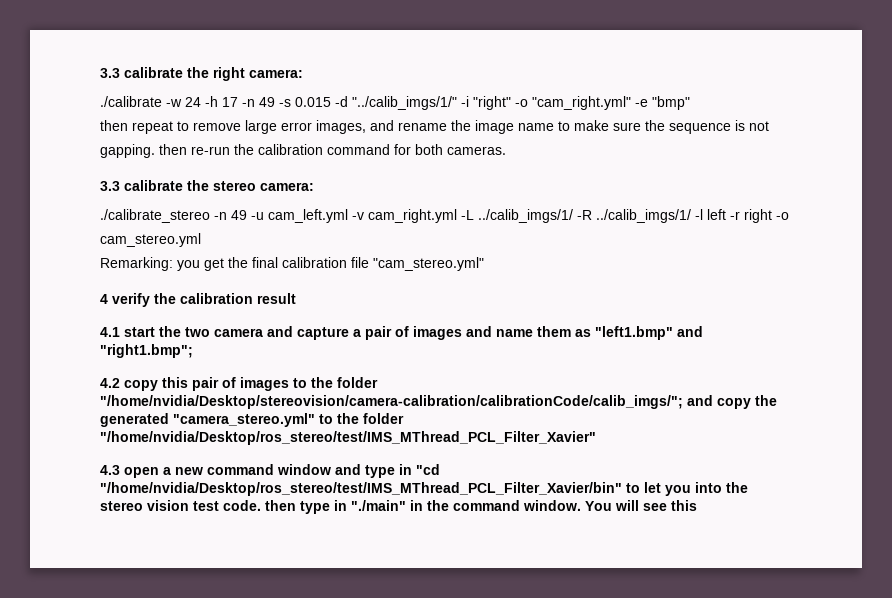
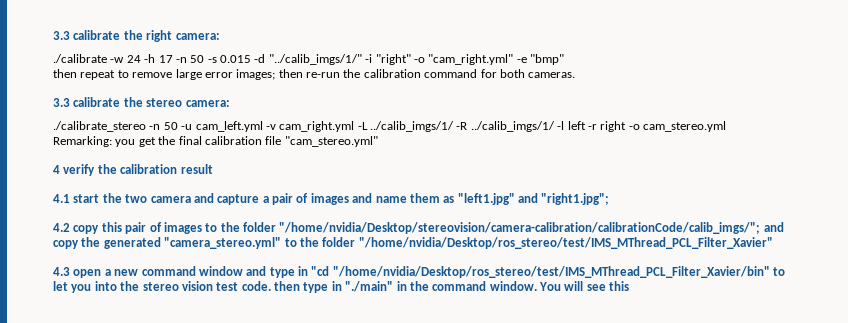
[259,97,275,107] 49 -> [190,55,205,63] 50
[316,120,769,134] [100,144,155,158] images, and rename the image name to make sure the sequence is not gapping. -> [236,69,276,80] images;
[231,210,247,220] 49 -> [163,122,178,130] 50
[595,326,703,340] [100,344,193,358] "left1.bmp" and "right1.bmp"; -> [457,193,610,205] "left1.jpg" and "right1.jpg";

